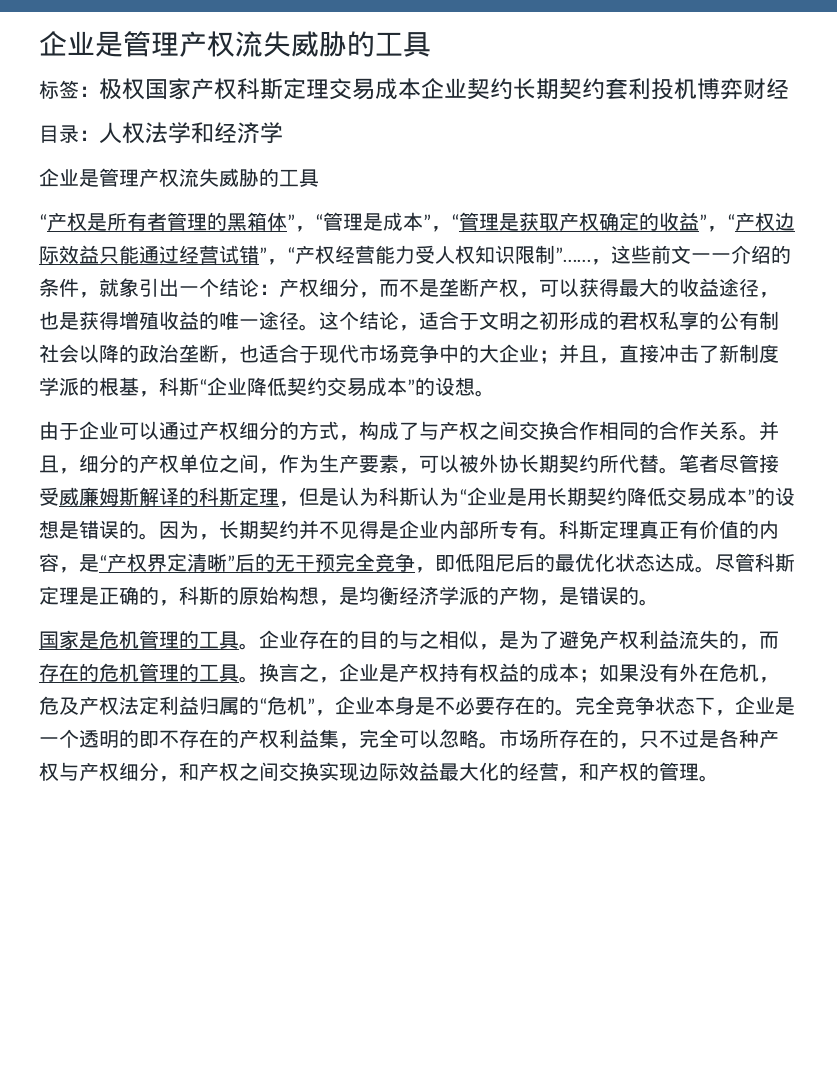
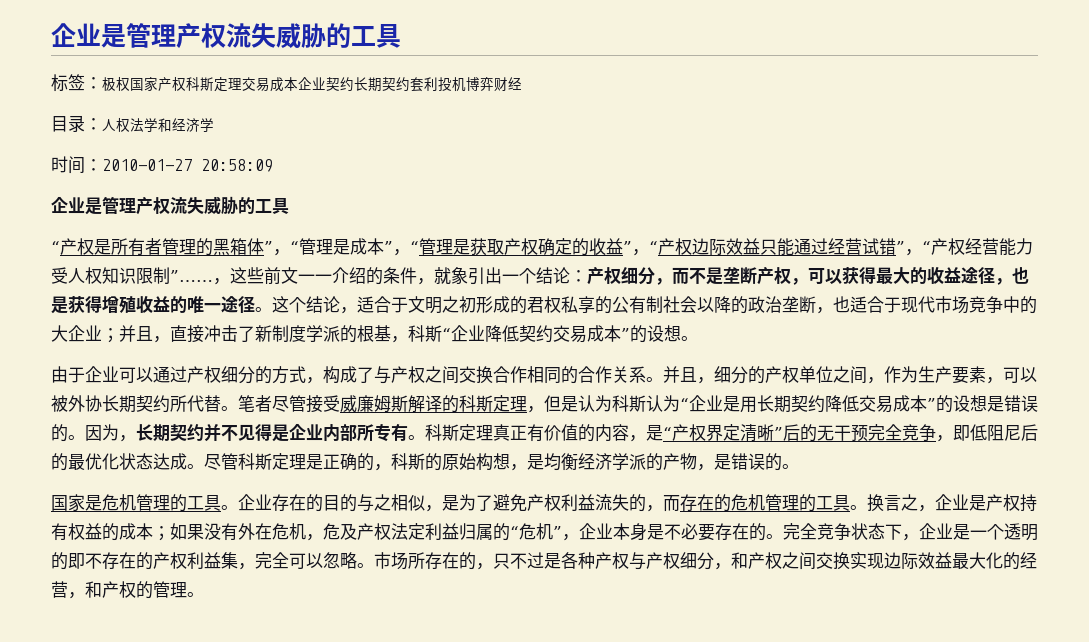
(283, 133) none -> [51,156,273,174] // 时间：2010-01-27 20:58:09

